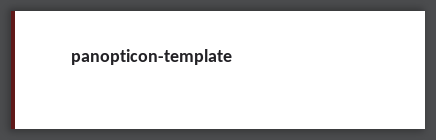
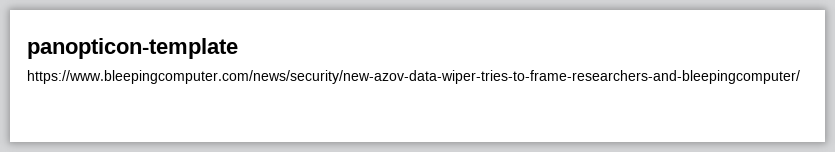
(232, 57) none -> [27,70,800,84] // https://www.bleepingcomputer.com/news/security/new-azov-data-wiper-tries-to-frame-researchers-and-bleepingcomputer/

